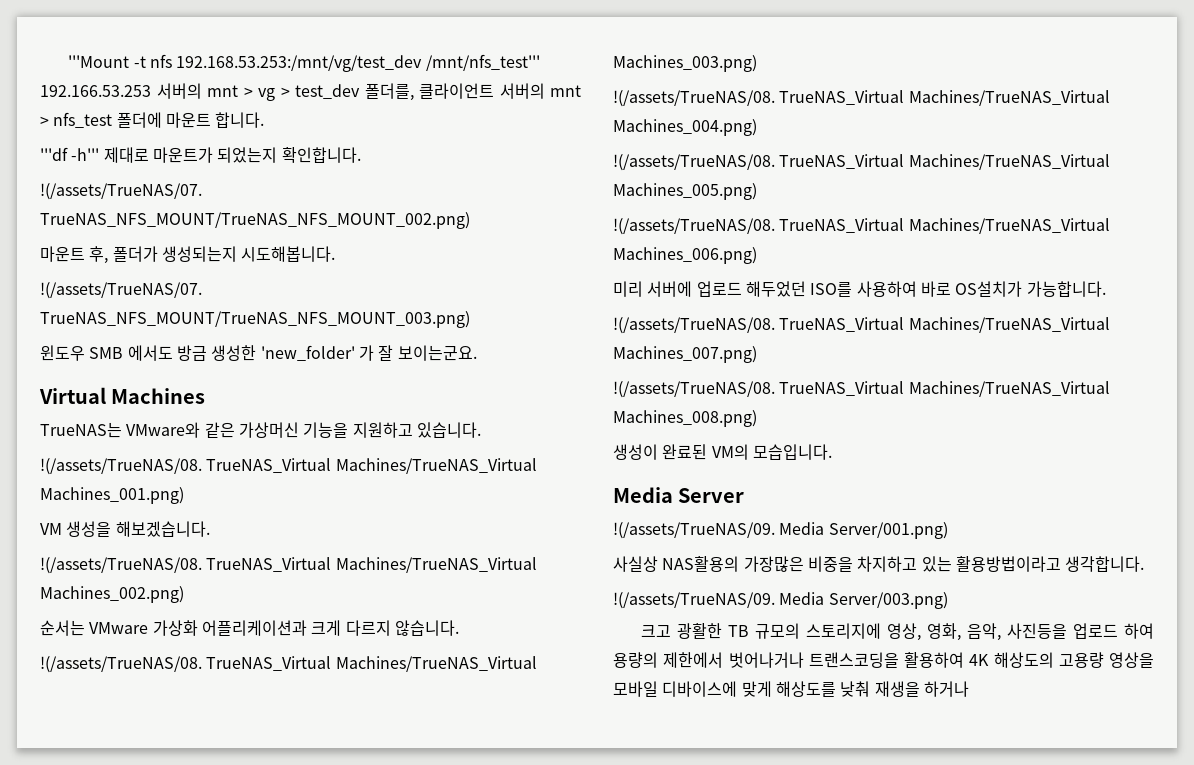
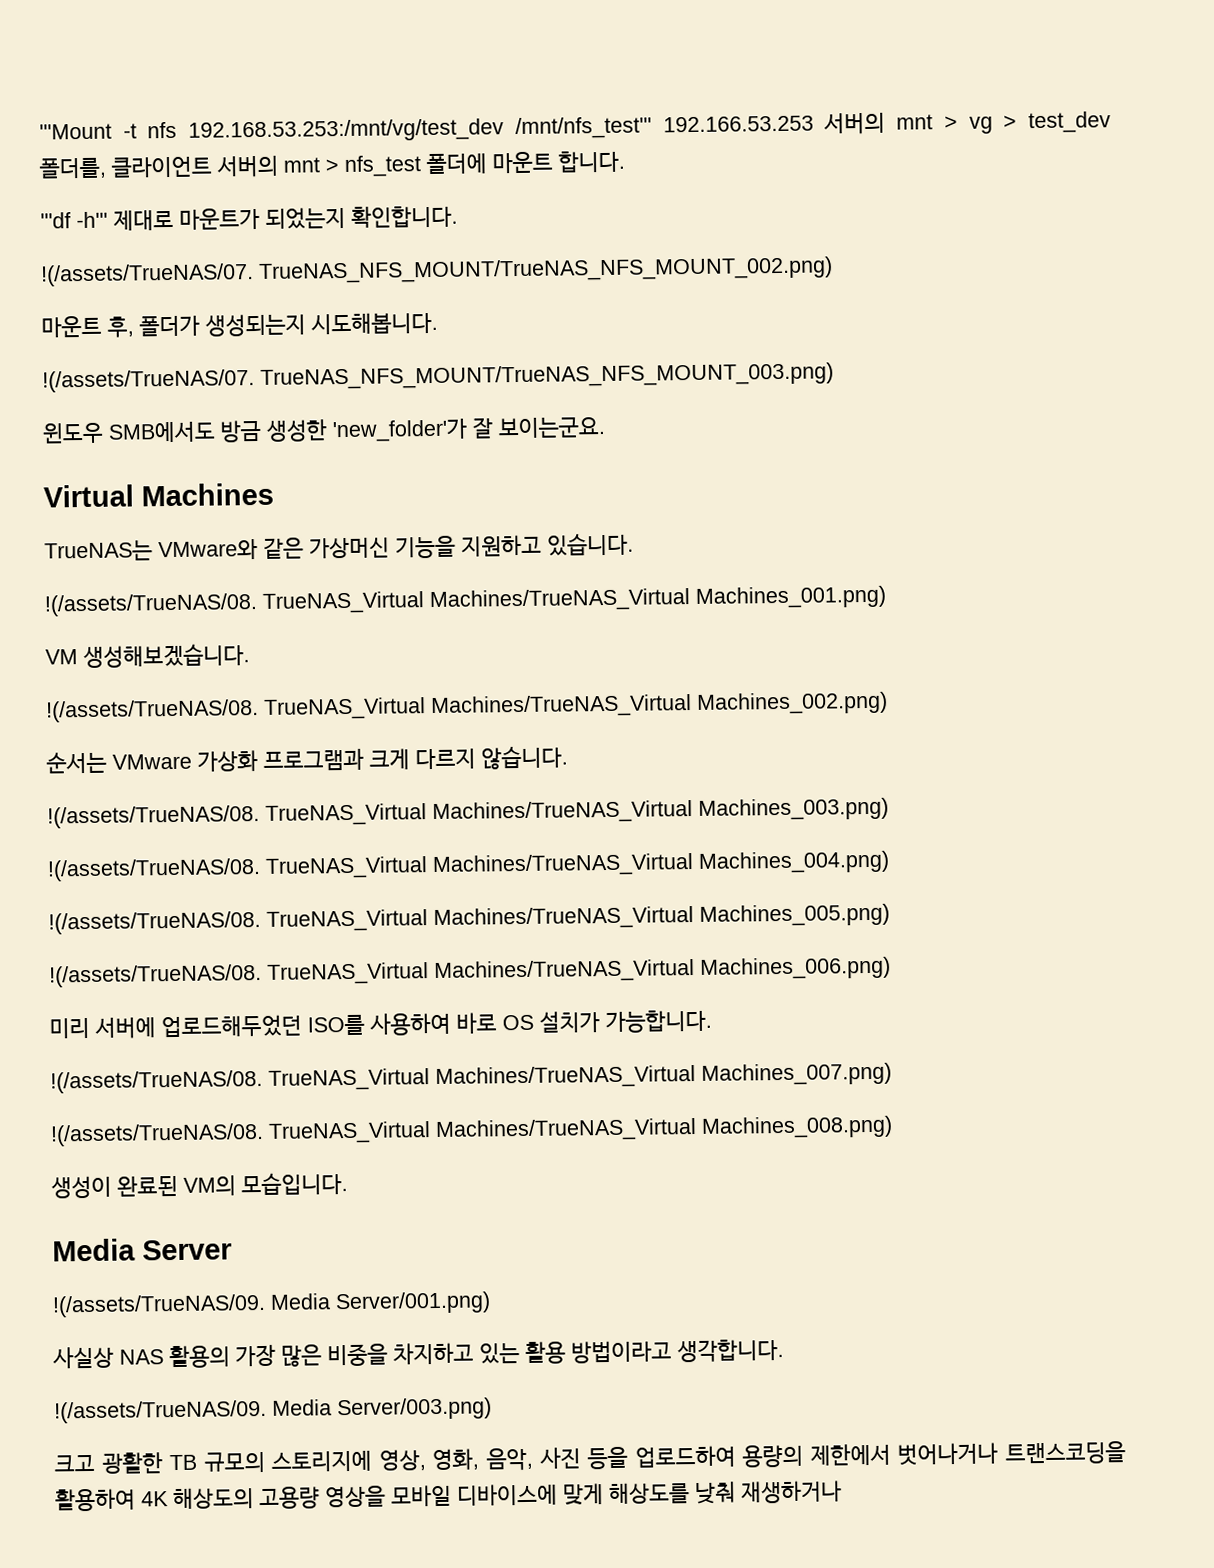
[89,345,374,361] SMB 에서도 방금 생성한 'new_folder' 가 -> [108,418,468,443] SMB에서도 방금 생성한 'new_folder'가
[66,521,210,537] 생성을 해보겠습니다. -> [83,643,250,669] 생성해보겠습니다.
[201,620,307,636] 어플리케이션과 -> [263,748,364,771] 프로그램과
[696,281,806,297] 업로드 해두었던 -> [161,1014,302,1038] 업로드해두었던
[955,281,1023,297] OS설치가 -> [502,1011,600,1033] OS 설치가
[662,556,804,572] NAS활용의 가장많은 -> [119,1344,322,1369] NAS 활용의 가장 많은
[955,556,1061,572] 활용방법이라고 -> [525,1340,672,1364] 활용 방법이라고
[1007,623,1154,639] 사진등을 업로드 하여 -> [538,1445,736,1470] 사진 등을 업로드하여
[874,681,969,697] 재생을 하거나 -> [741,1480,842,1504] 재생하거나

